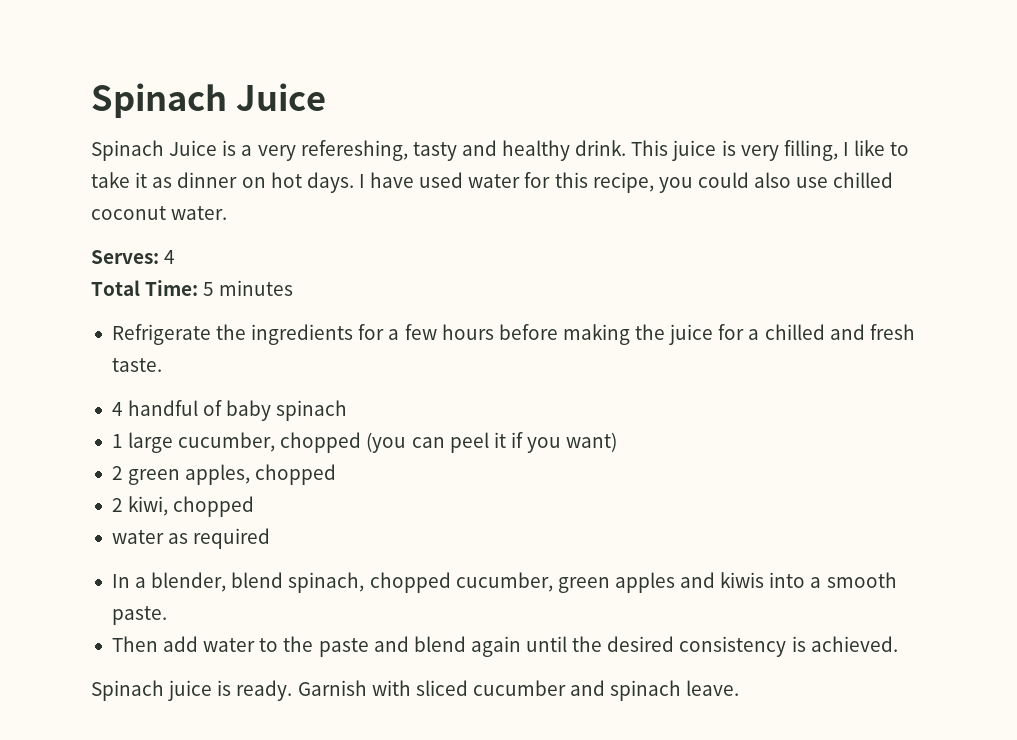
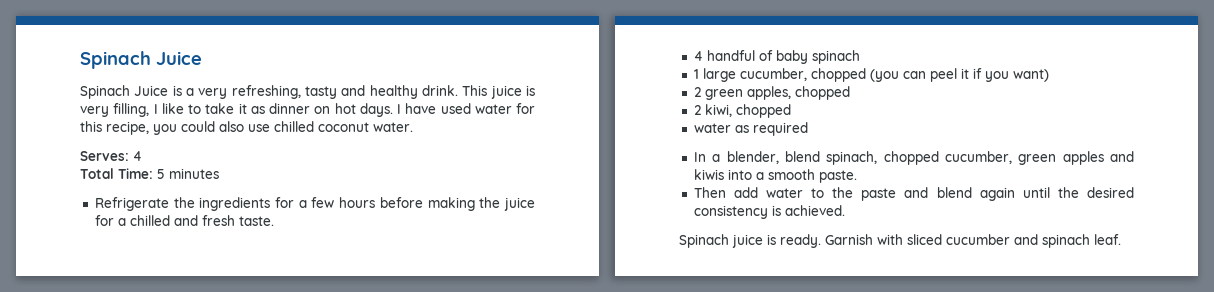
[300,140,408,161] refereshing, -> [231,85,301,99] refreshing,
[686,680,740,696] leave. -> [1094,234,1121,245] leaf.

